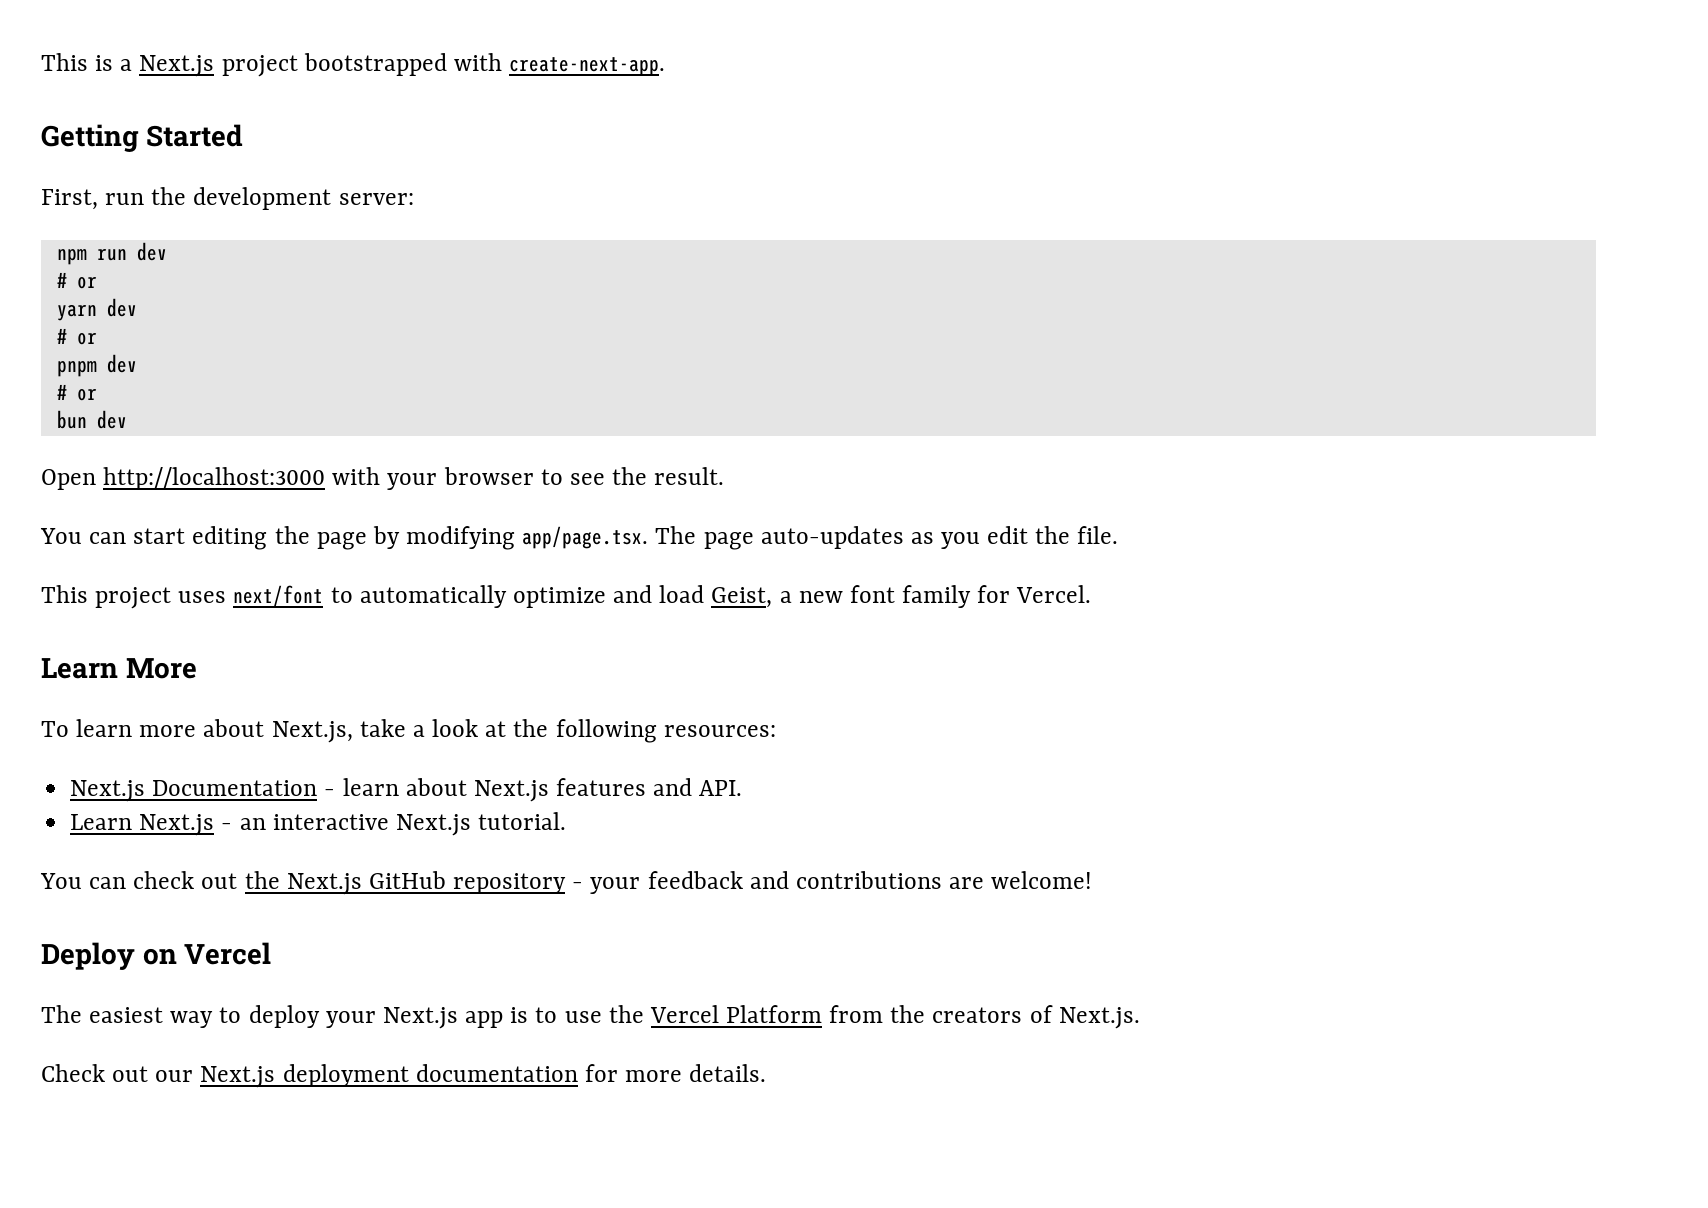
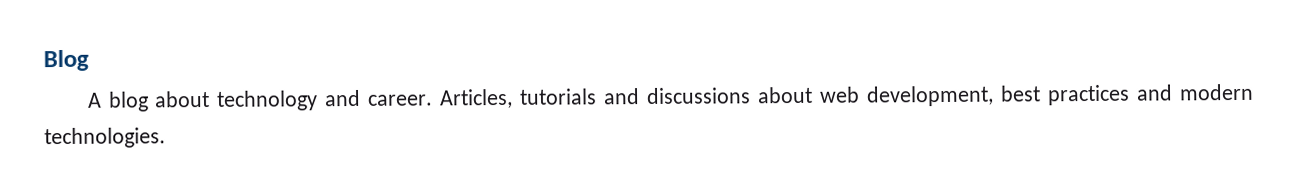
[41,53,666,77] [41,124,243,152] [41,187,414,210] [56,242,167,265] [56,272,97,289] [56,298,137,321] [56,328,97,345] [56,354,137,377] [56,384,97,401] [56,410,127,429] [41,467,725,490] [40,526,1119,550] [41,585,1092,609] [41,658,197,679] [41,719,776,743] [70,778,743,802] [70,812,567,836] [40,871,1093,895] [41,942,272,970] [41,1005,1140,1029] [41,1064,767,1088] This is a Next.js project bootstrapped with create-next-app. // Getting Started // First, run the development server: // npm run dev // # or // yarn dev // # or // pnpm dev // # or // bun dev // Open http://localhost:3000 with your browser to see the result. // You can start editing the page by modifying app/page.tsx. The page auto-updates as you edit the file. // This project uses next/font to automatically optimize and load Geist, a new font family for Vercel. // Learn More // To learn more about Next.js, take a look at the following resources: // Next.js Documentation - learn about Next.js features and API. // Learn Next.js - an interactive Next.js tutorial. // You can check out the Next.js GitHub repository - your feedback and contributions are welcome! // Deploy on Vercel // The easiest way to deploy your Next.js app is to use the Vercel Platform from the creators of Next.js. // Check out our Next.js deployment documentation for more details. -> [43,49,89,72] [86,83,1254,112] [44,127,166,149] Blog // A blog about technology and career. Articles, tutorials and discussions about web development, best practices and modern technologies.

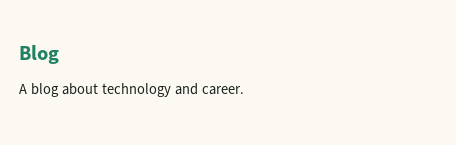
[439,83,1254,109] [44,127,166,149] Articles, tutorials and discussions about web development, best practices and modern technologies. -> (244, 90) none

